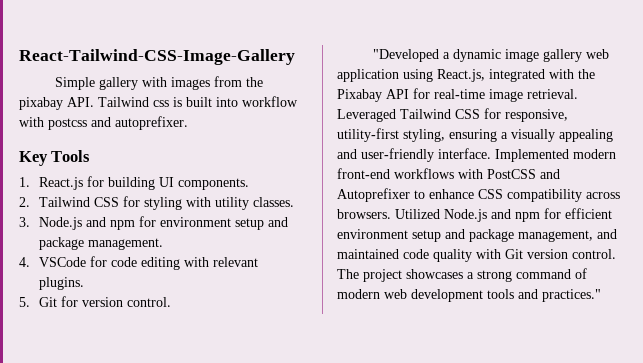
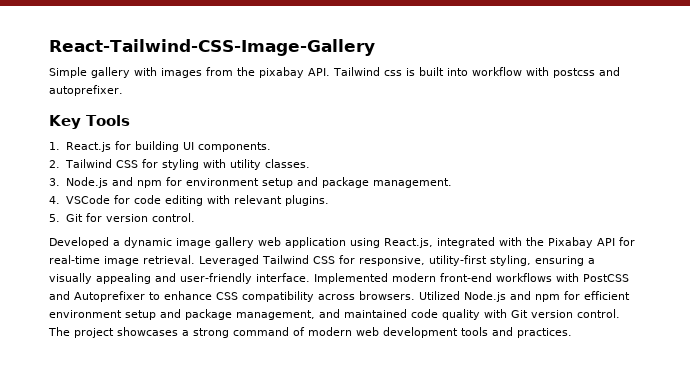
[373,49,440,62] "Developed -> [49,237,109,248] Developed
[542,289,601,302] practices." -> [517,328,572,338] practices.

